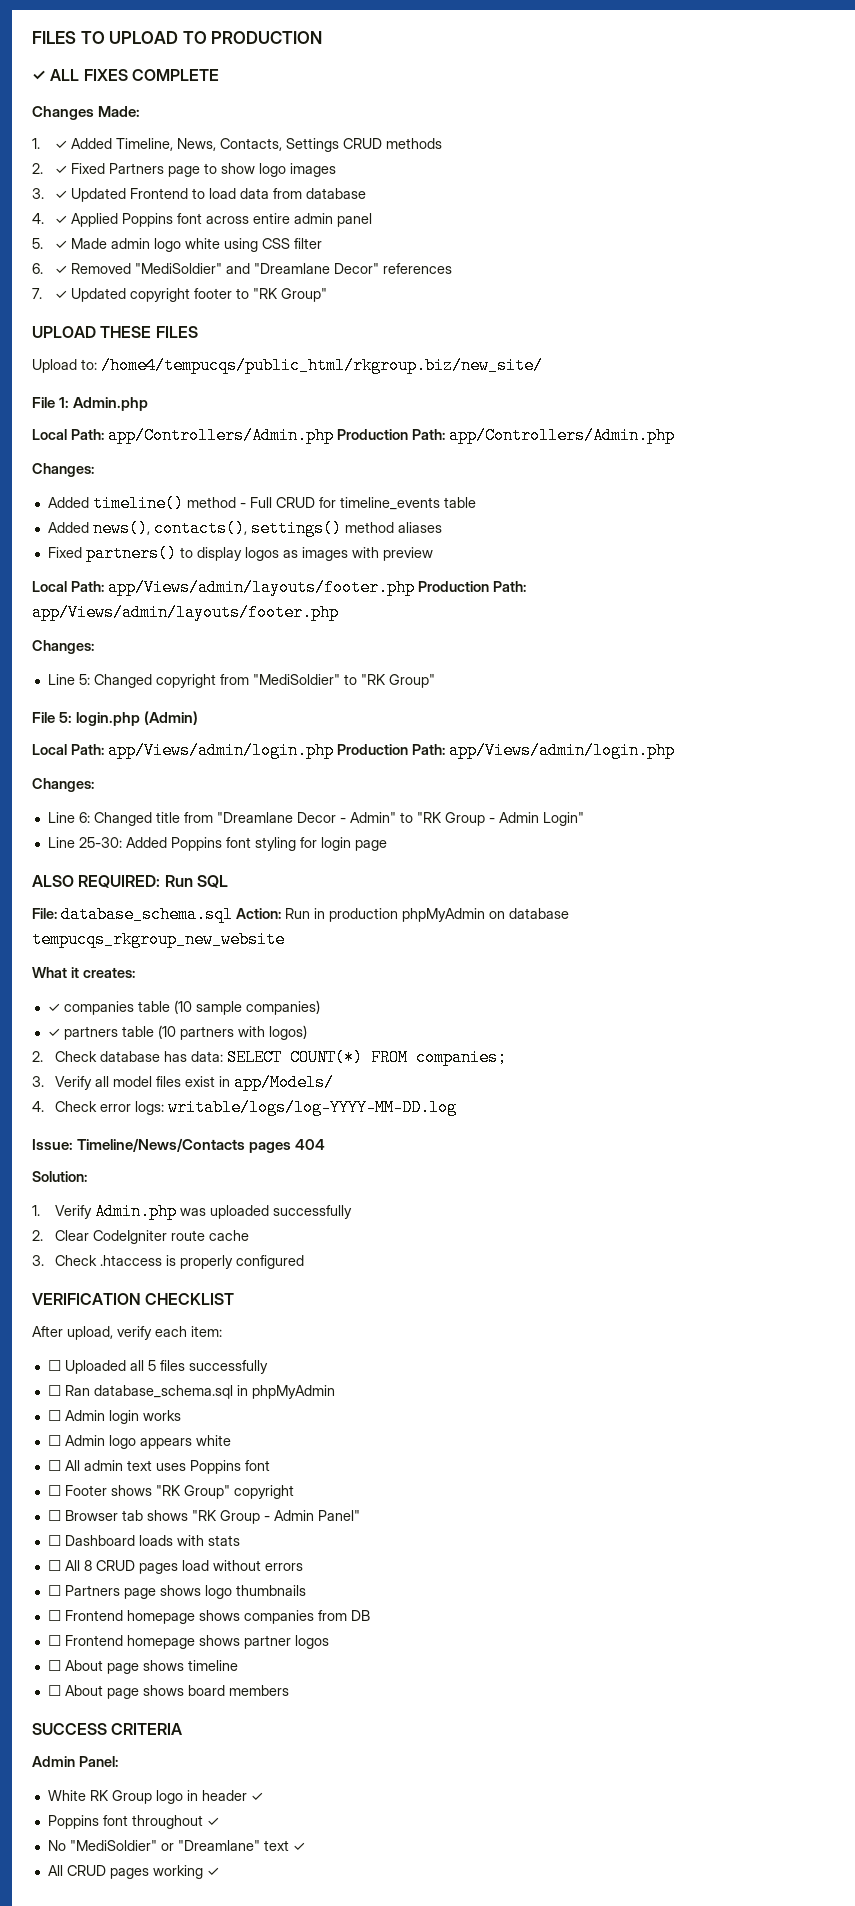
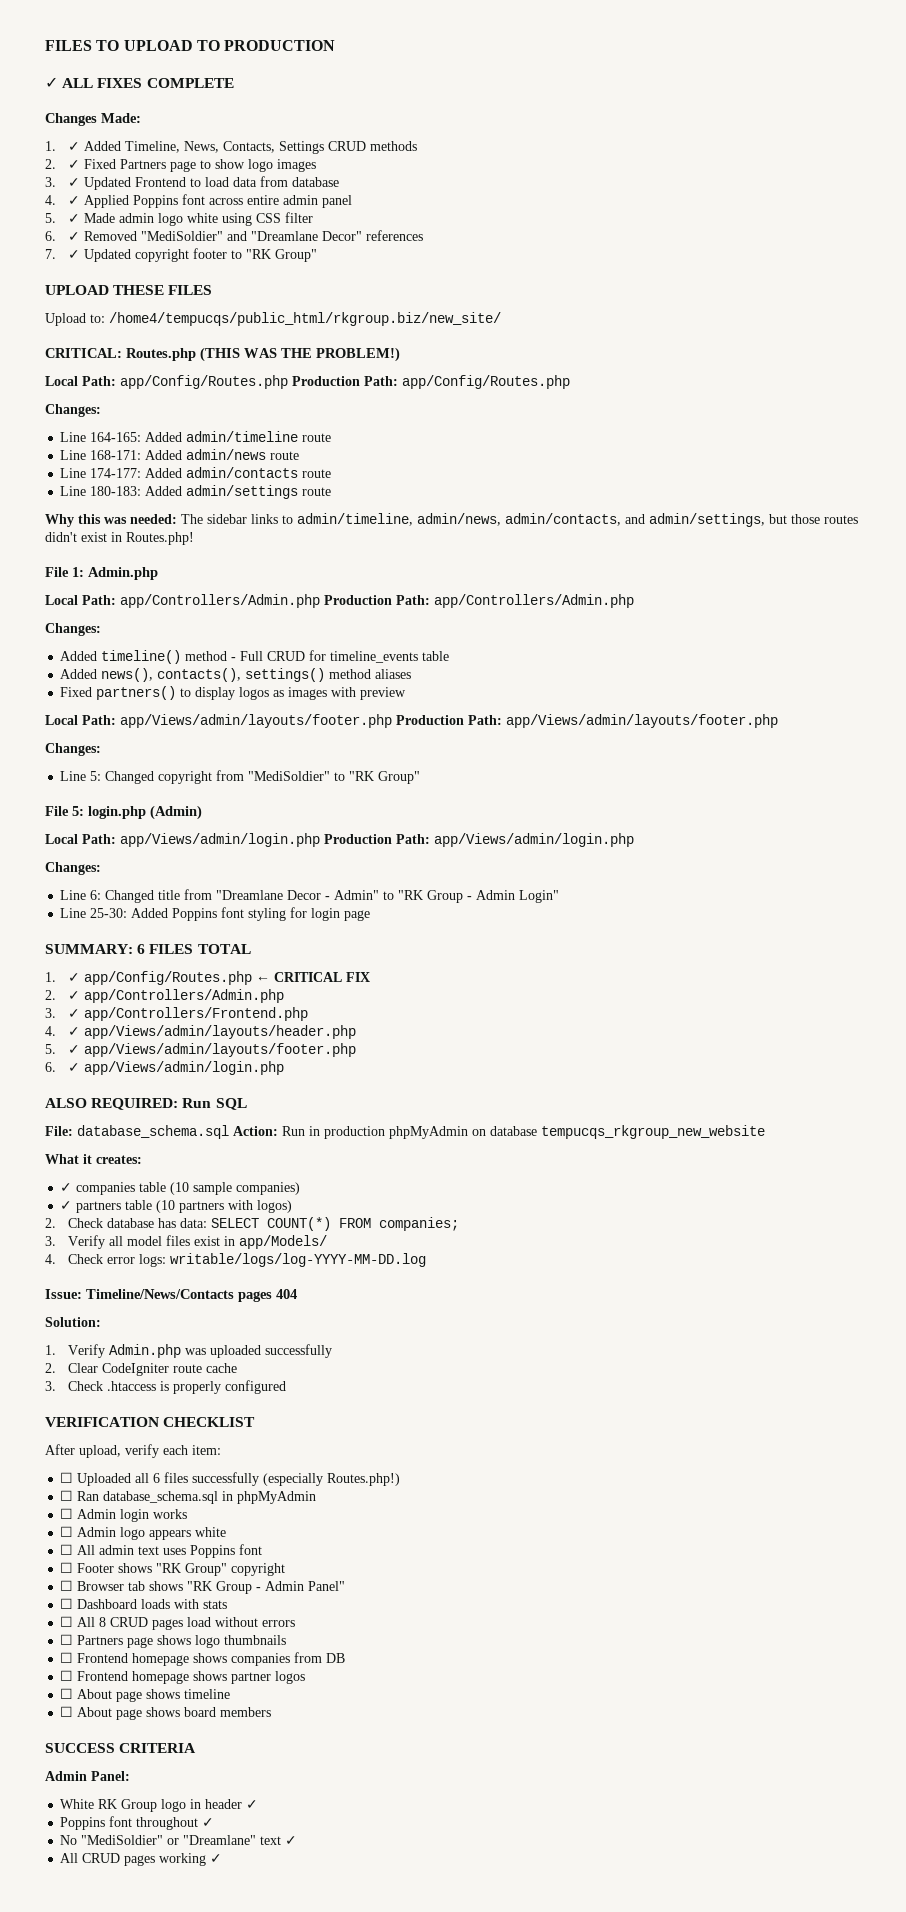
(543, 365) none -> [45,347,400,362] [45,375,570,389] [45,404,101,417] [60,431,332,442] [60,449,300,460] [60,467,332,478] [60,485,332,499] [45,513,858,527] [45,532,194,545] // CRITICAL: Routes.php (THIS WAS THE PROBLEM!) // Local Path: app/Config/Routes.php Production Path: app/Config/Routes.php // Changes: // Line 164-165: Added admin/timeline route // Line 168-171: Added admin/news route // Line 174-177: Added admin/contacts route // Line 180-183: Added admin/settings route // Why this was needed: The sidebar links to admin/timeline, admin/news, admin/contacts, and admin/settings, but those routes didn't exist in Routes.php!
(387, 845) none -> [45,944,251,954] [45,971,371,985] [45,989,285,1003] [45,1007,309,1021] [45,1025,357,1039] [45,1043,357,1057] [45,1061,285,1075] // SUMMARY: 6 FILES TOTAL // 1. ✓ app/Config/Routes.php ← CRITICAL FIX // 2. ✓ app/Controllers/Admin.php // 3. ✓ app/Controllers/Frontend.php // 4. ✓ app/Views/admin/layouts/header.php // 5. ✓ app/Views/admin/layouts/footer.php // 6. ✓ app/Views/admin/login.php
[147,1360,156,1371] 5 -> [153,1473,161,1483] 6
(268, 1367) none -> [263,1473,401,1486] (especially Routes.php!)

